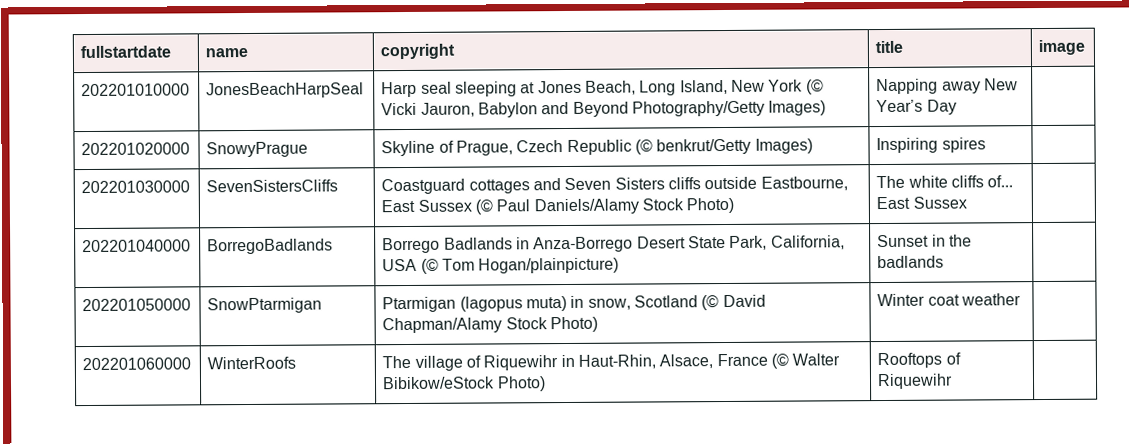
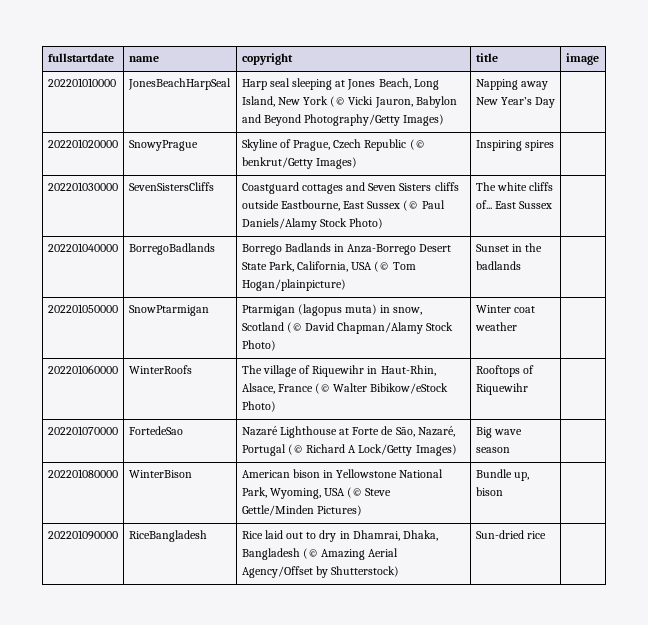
(954, 381) none -> [47,426,118,435] [128,426,183,435] [241,426,455,438] [241,444,457,456] [475,427,522,438] [475,447,510,453] [47,469,118,478] [128,470,192,478] [241,469,444,478] [241,487,392,499] [241,505,362,516] [475,469,529,481] [475,487,503,496] [47,530,118,540] [128,530,207,542] [241,530,439,542] [241,548,399,560] [241,566,399,578] [475,530,546,539] // 202201070000 | FortedeSao | Nazaré Lighthouse at Forte de São, Nazaré, Portugal (© Richard A Lock/Getty Images) | Big wave season | // 202201080000 | WinterBison | American bison in Yellowstone National Park, Wyoming, USA (© Steve Gettle/Minden Pictures) | Bundle up, bison | // 202201090000 | RiceBangladesh | Rice laid out to dry in Dhamrai, Dhaka, Bangladesh (© Amazing Aerial Agency/Offset by Shutterstock) | Sun-dried rice |

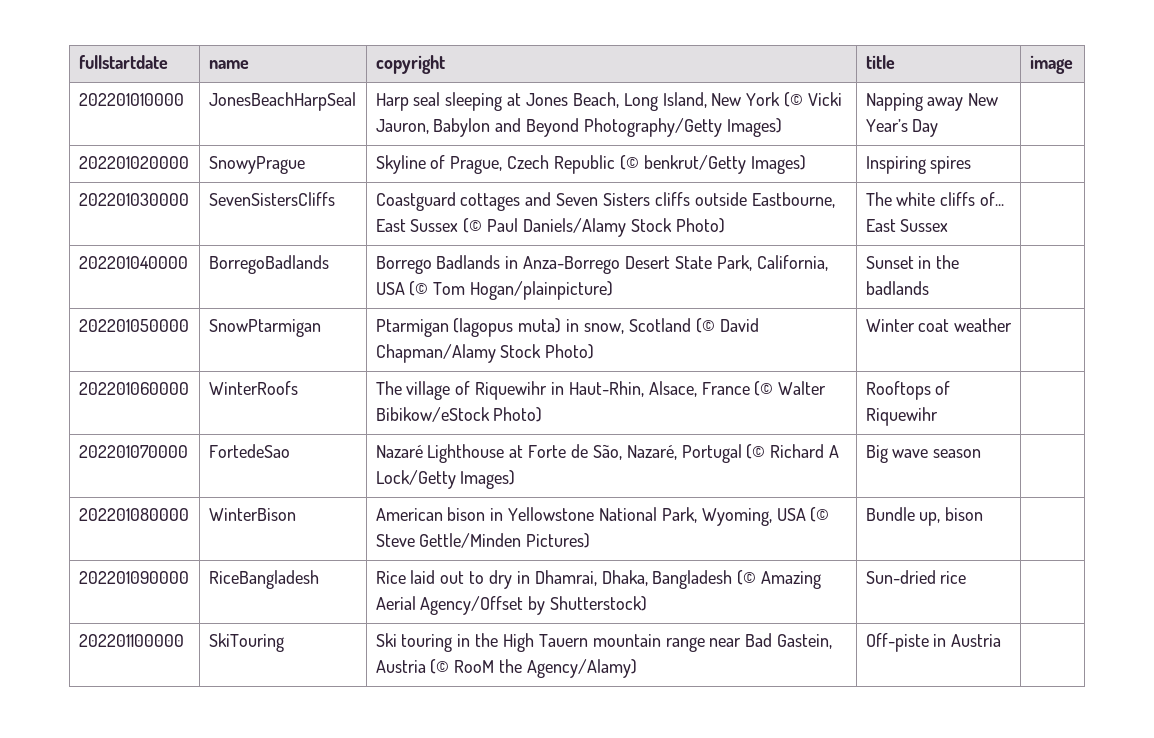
(546, 535) none -> [78,634,184,647] [208,633,284,652] [375,633,833,652] [375,659,637,678] [865,633,1002,652] // 202201100000 | SkiTouring | Ski touring in the High Tauern mountain range near Bad Gastein, Austria (© RooM the Agency/Alamy) | Off-piste in Austria |

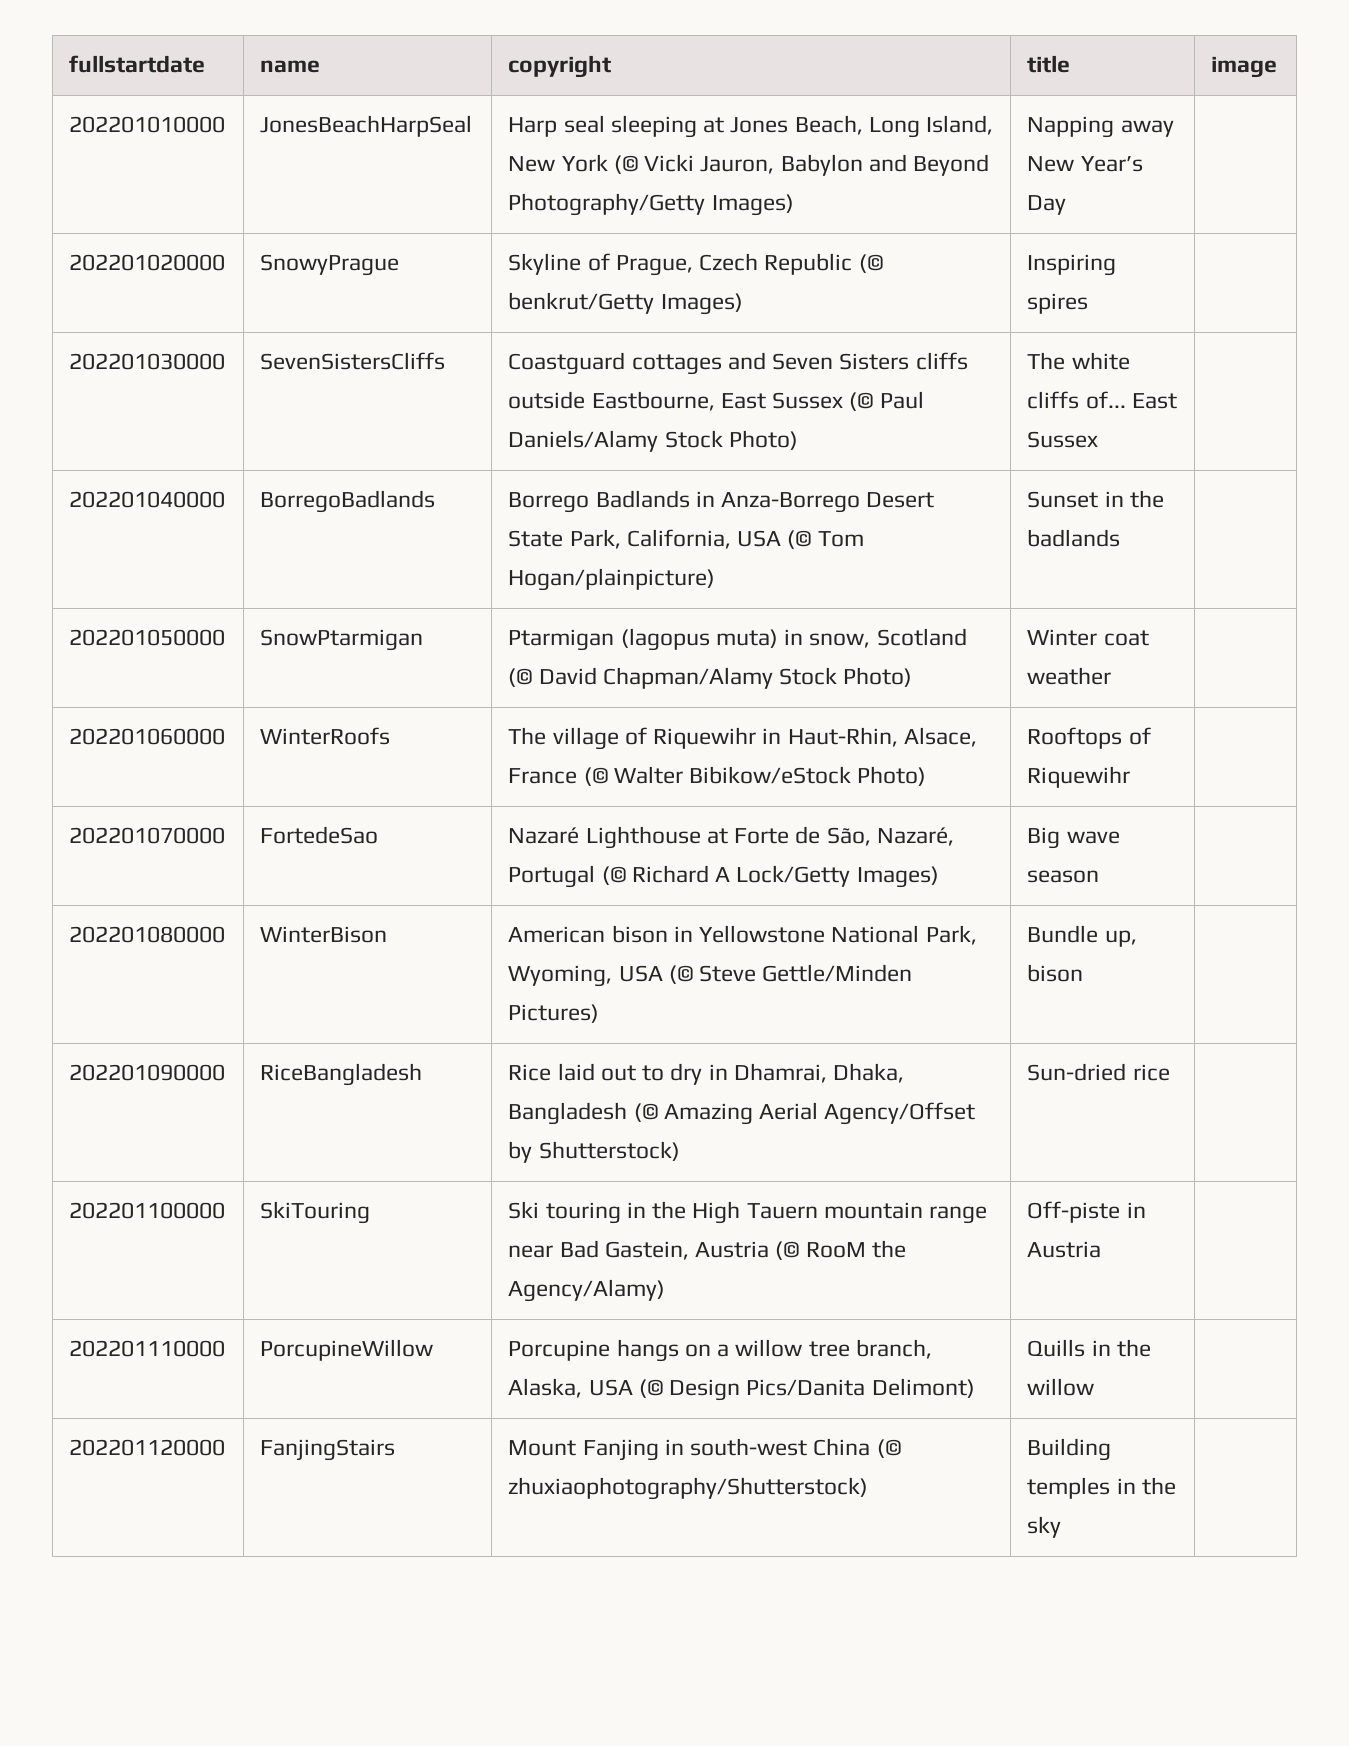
(1002, 640) none -> [69,1340,226,1357] [260,1339,434,1361] [508,1339,932,1362] [508,1378,975,1401] [1027,1339,1151,1357] [1027,1378,1095,1396] [69,1439,226,1456] [260,1439,396,1461] [508,1438,901,1461] [508,1477,869,1500] [1027,1438,1112,1461] [1027,1477,1176,1499] [1027,1516,1062,1538] // 202201110000 | PorcupineWillow | Porcupine hangs on a willow tree branch, Alaska, USA (© Design Pics/Danita Delimont) | Quills in the willow | // 202201120000 | FanjingStairs | Mount Fanjing in south-west China (© zhuxiaophotography/Shutterstock) | Building temples in the sky |

